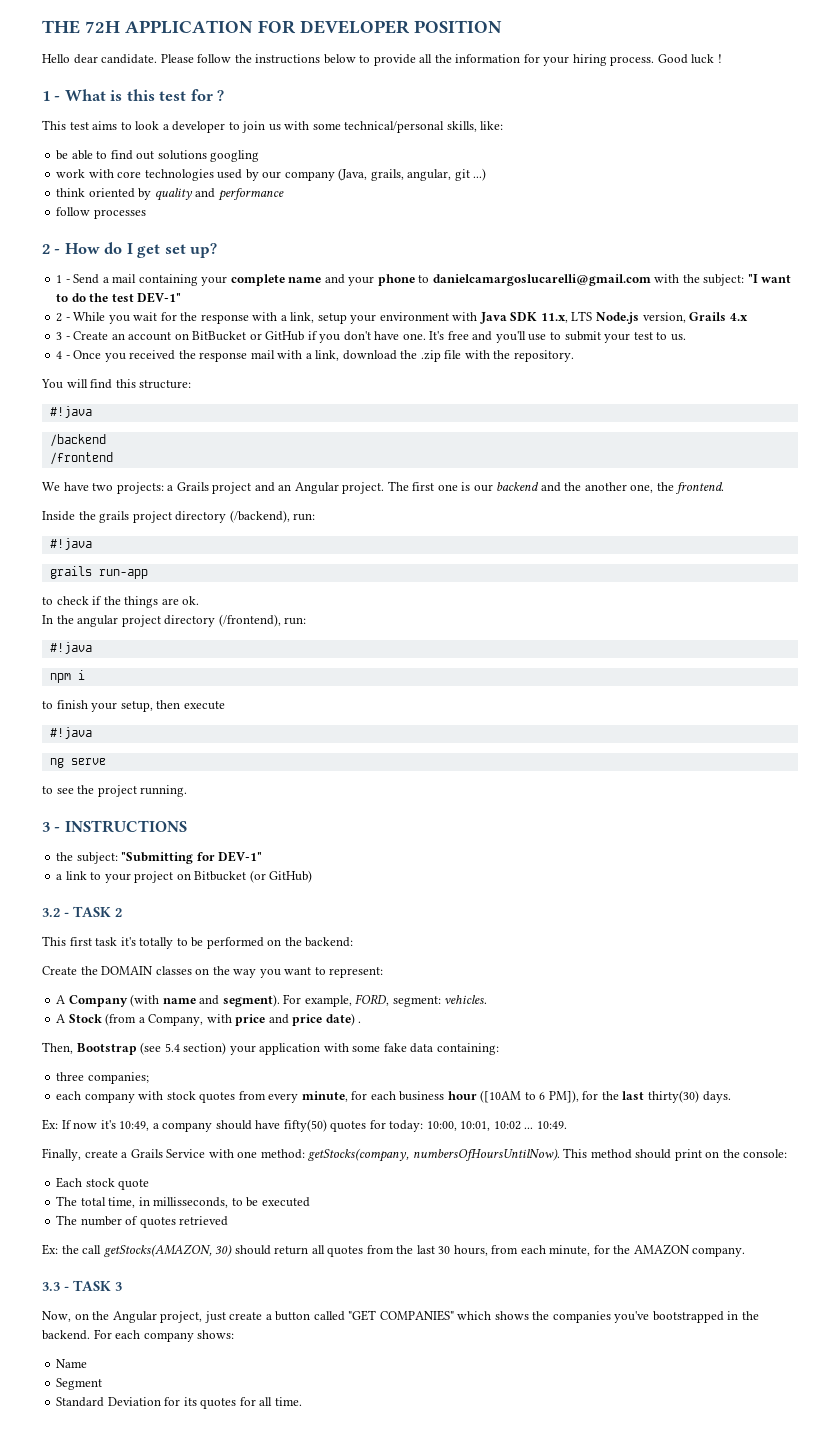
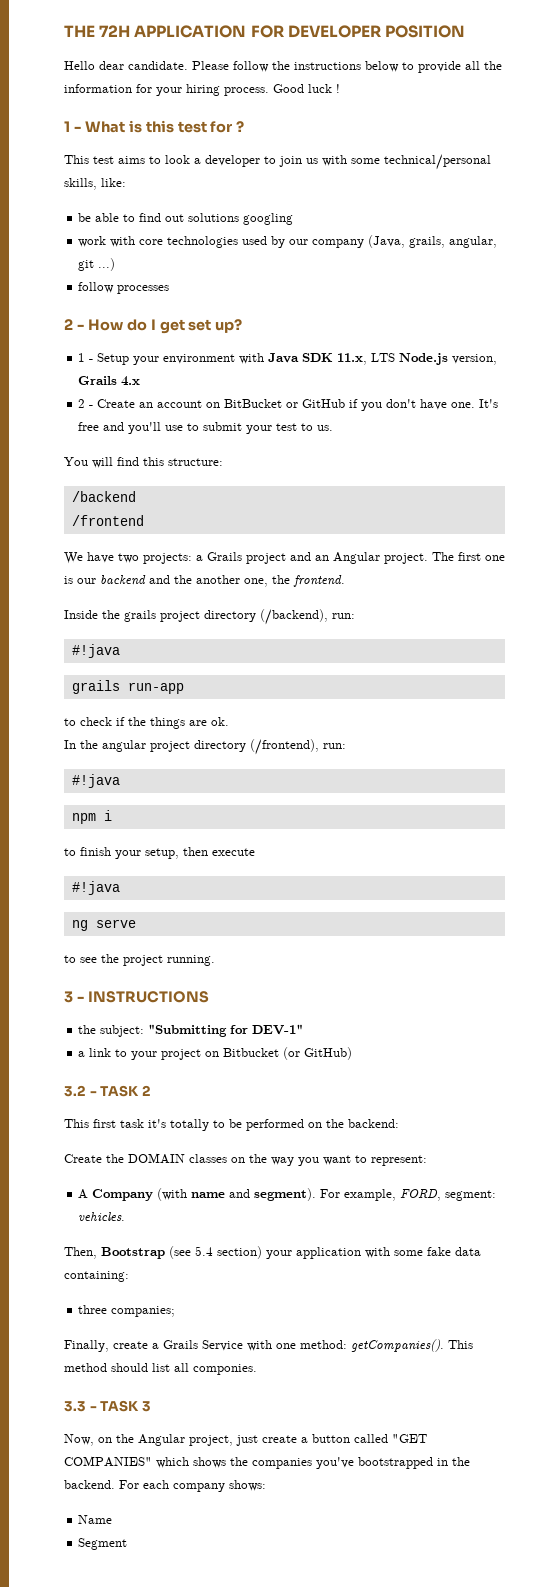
[56,188,284,201] // think oriented by quality and performance -> (116, 264) none
[73,274,792,286] [56,292,182,303] [56,312,347,324] Send a mail containing your complete name and your phone to danielcamargoslucarelli@gmail.com with the subject: "I want to do the test DEV-1" // 2 - While you wait for the response with a link, setup -> [97,353,130,365] Setup
[56,332,63,340] 3 -> [78,399,86,408] 2
[56,350,574,362] // 4 - Once you received the response mail with a link, download the .zip file with the repository. -> (334, 428) none
[49,406,92,418] // #!java -> (223, 462) none
[56,1013,362,1026] // A Stock (from a Company, with price and price date) . -> (126, 1216) none
[56,1090,731,1103] [42,1119,567,1132] // each company with stock quotes from every minute, for each business hour ([10AM to 6 PM]), for the last thirty(30) days. // Ex: If now it's 10:49, a company should have fifty(50) quotes for today: 10:00, 10:01, 10:02 ... 10:49. -> (176, 1311) none
[308,1148,560,1162] getStocks(company, numbersOfHoursUntilNow). -> [351,1339,444,1352] getCompanies().
[674,1149,788,1161] [56,1177,150,1190] [56,1196,310,1208] [56,1215,229,1228] [42,1244,746,1257] print on the console: // Each stock quote // The total time, in millisseconds, to be executed // The number of quotes retrieved // Ex: the call getStocks(AMAZON, 30) should return all quotes from the last 30 hours, from each minute, for the AMAZON company. -> [152,1363,257,1375] list all componies.
[56,1397,302,1409] // Standard Deviation for its quotes for all time. -> (128, 1544) none

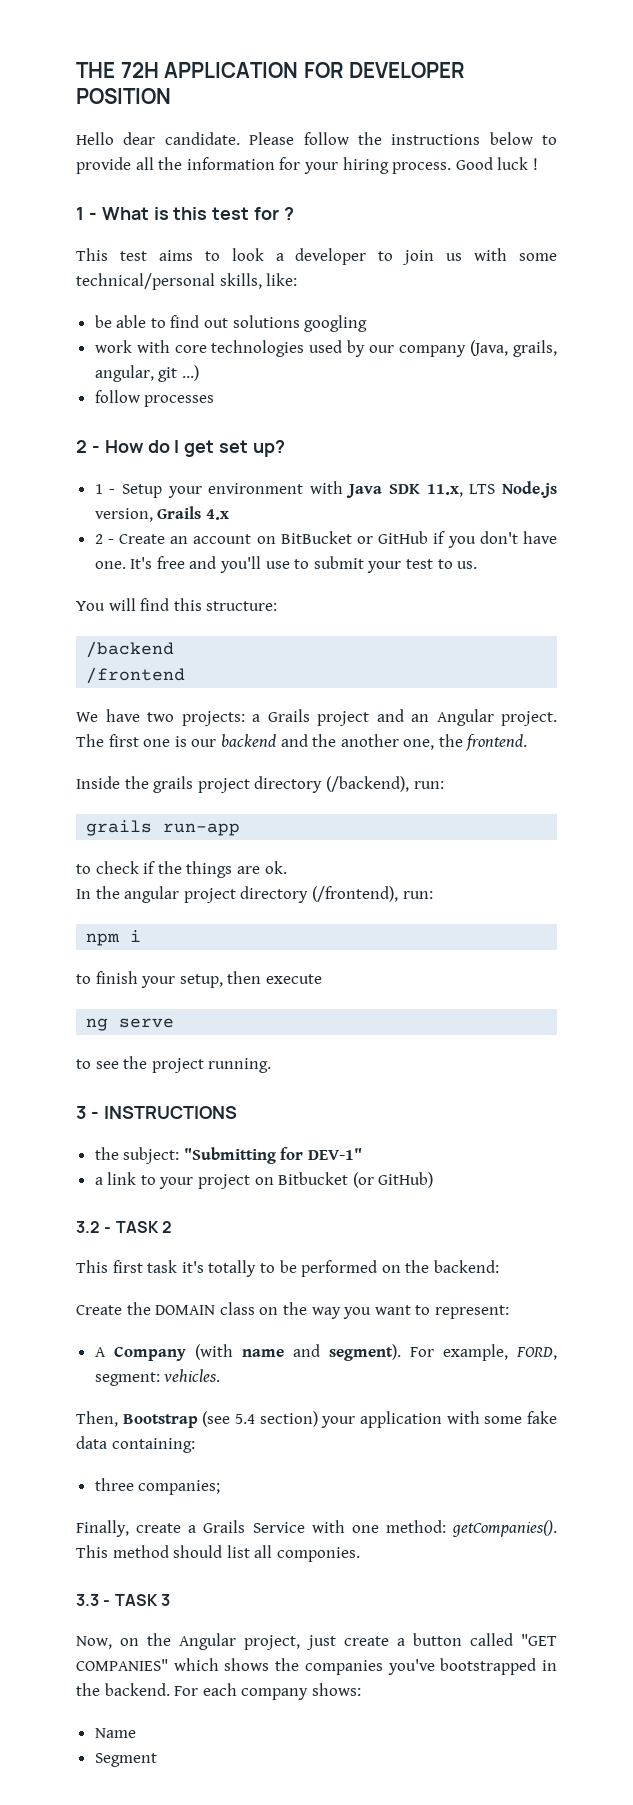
[71,644,120,658] // #!java -> (444, 785) none
[71,774,120,788] // #!java -> (433, 895) none
[71,881,120,895] // #!java -> (322, 979) none
[189,1154,227,1163] classes -> [219,1302,255,1315] class

